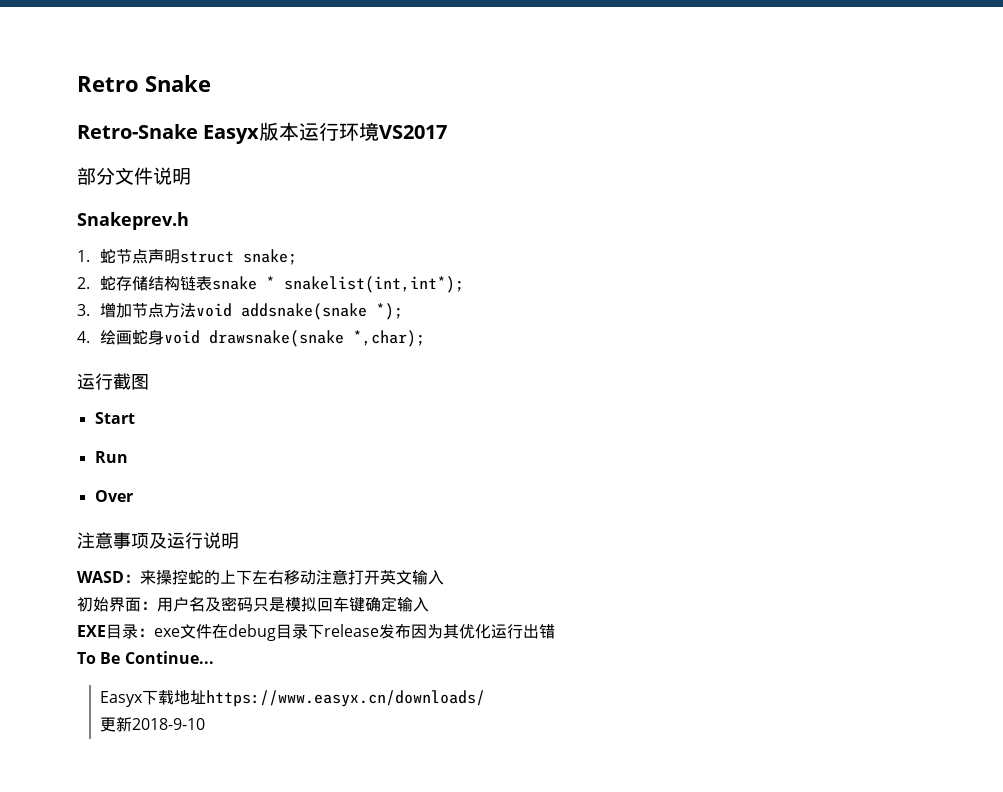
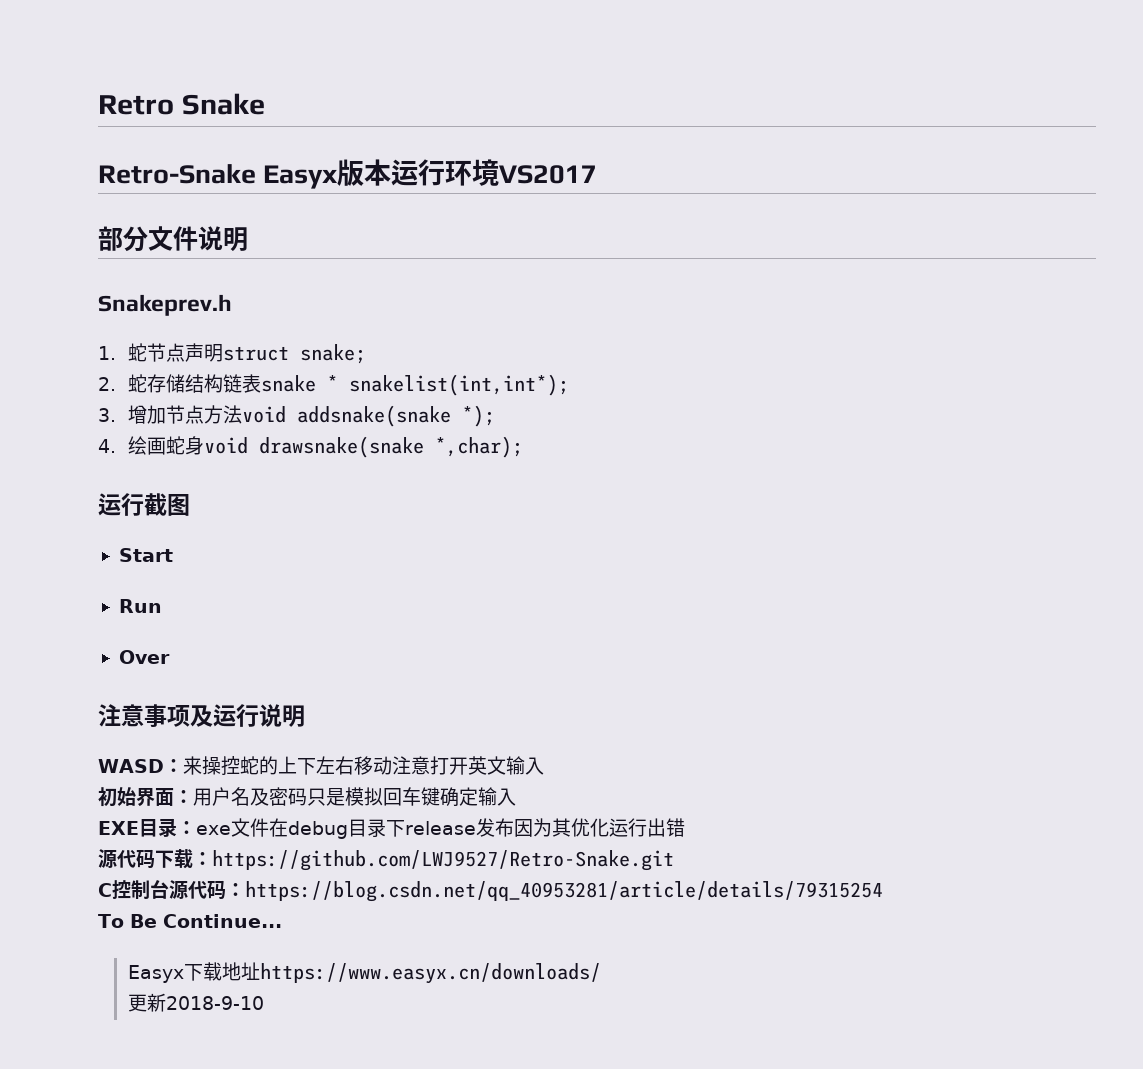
(555, 631) none -> [98,849,674,871] [98,880,883,902] // 源代码下载：https://github.com/LWJ9527/Retro-Snake.git // C控制台源代码：https://blog.csdn.net/qq_40953281/article/details/79315254

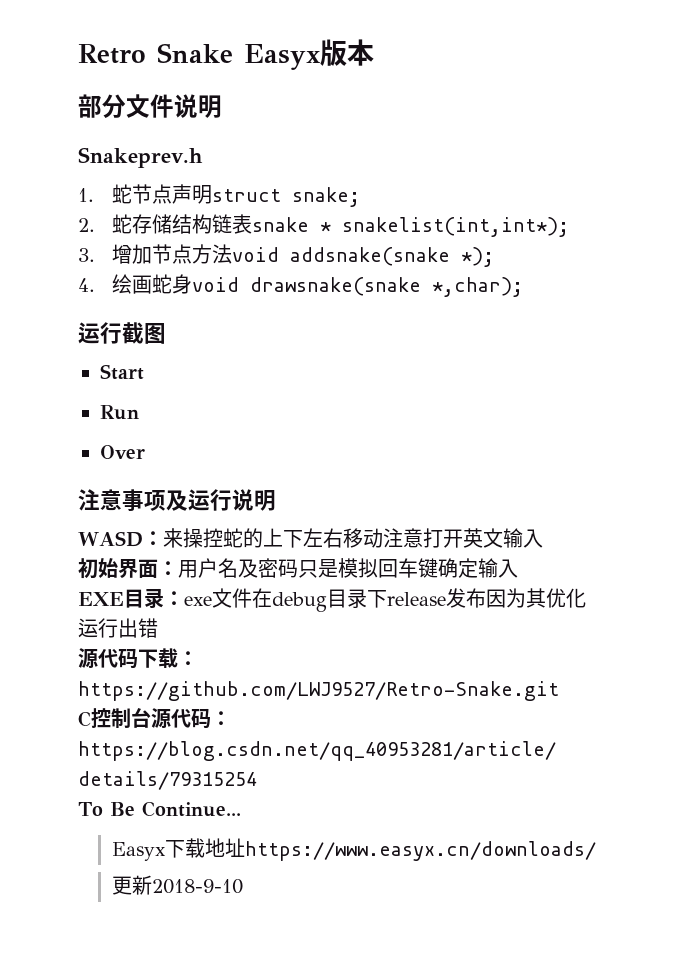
[98,164,256,184] // Retro-Snake -> (233, 53) none
[391,159,598,186] 运行环境VS2017 -> (374, 52) none

